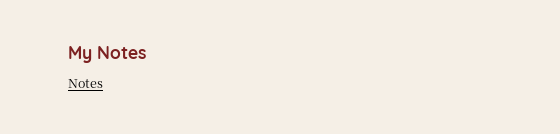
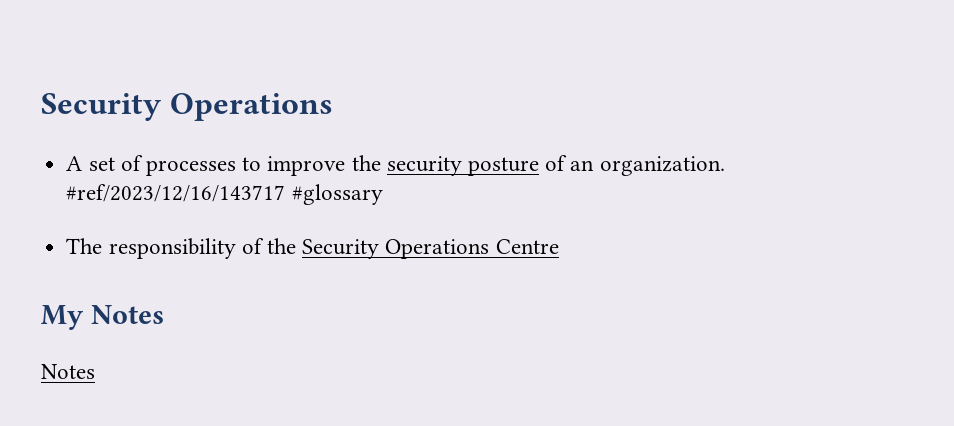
(68, 54) none -> [41,93,333,121] [66,155,725,176] [66,184,383,205] [66,238,559,259] Security Operations // A set of processes to improve the security posture of an organization. #ref/2023/12/16/143717 #glossary // The responsibility of the Security Operations Centre //

